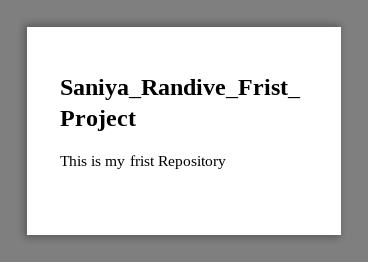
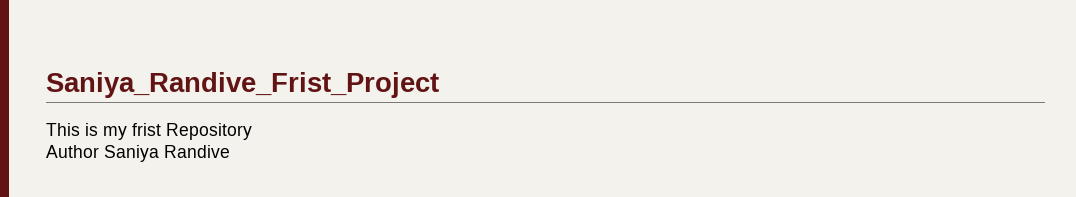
(226, 162) none -> [46,145,230,162] // Author Saniya Randive

